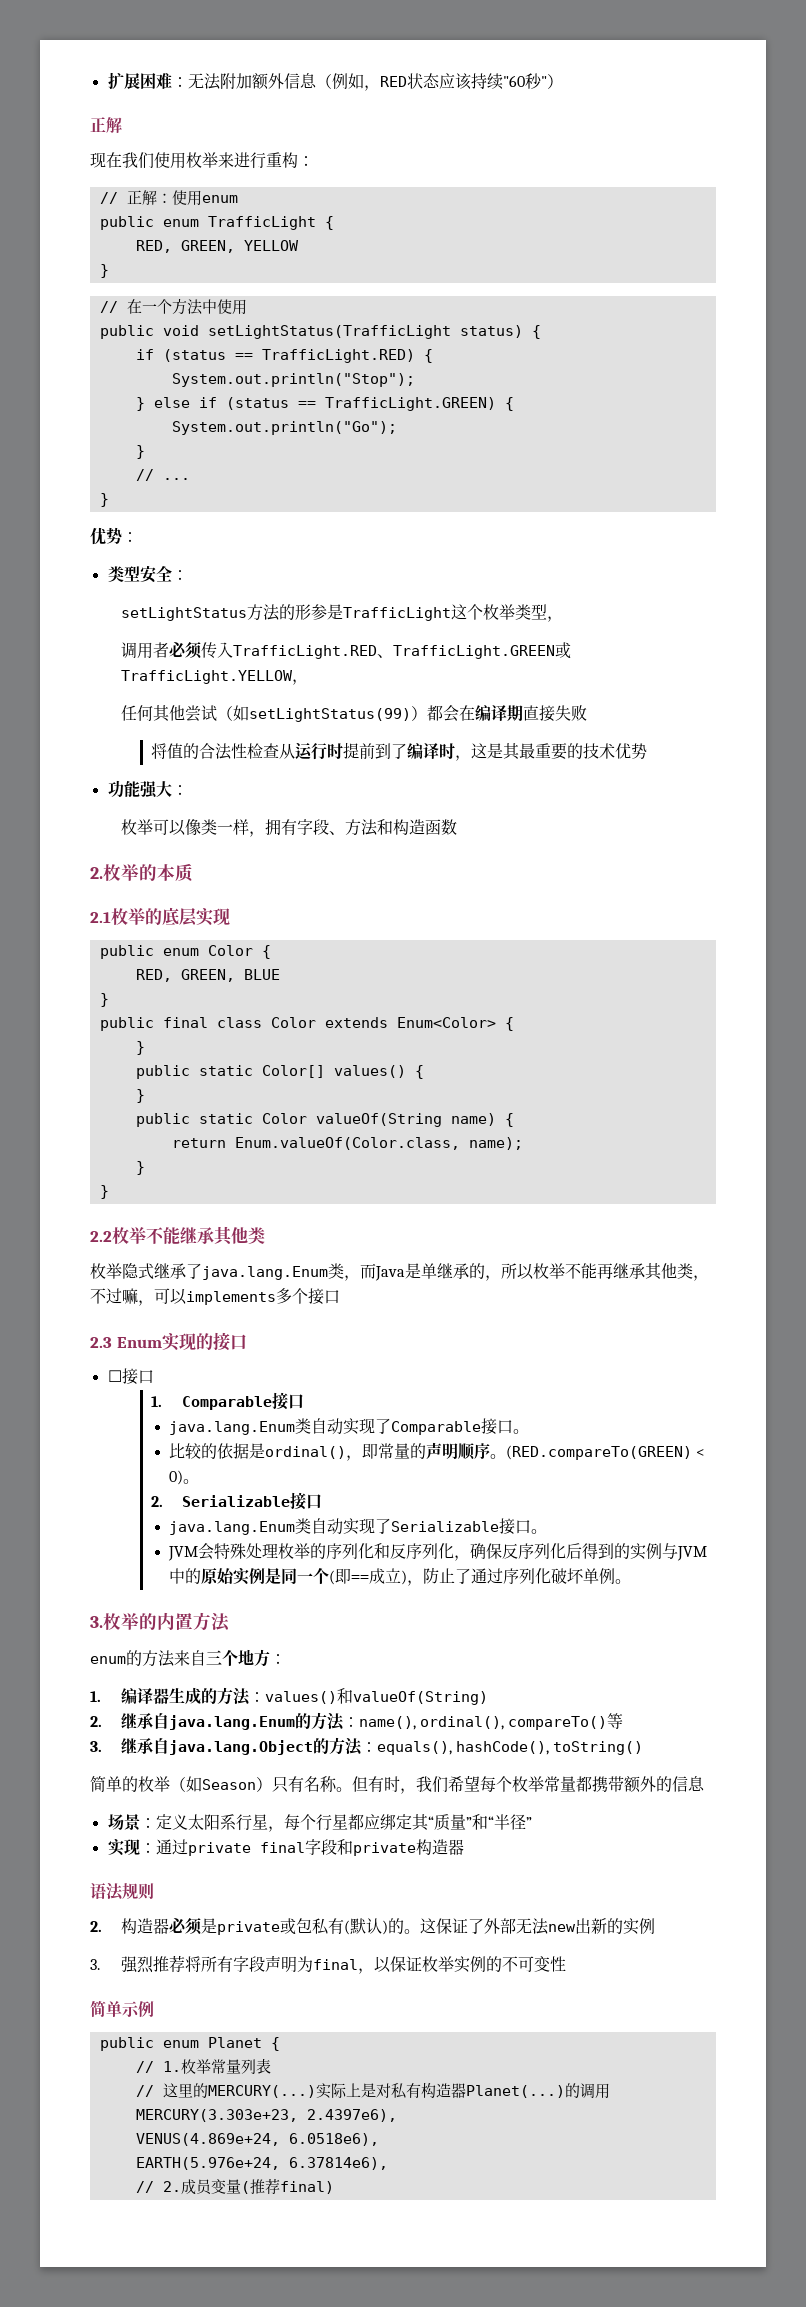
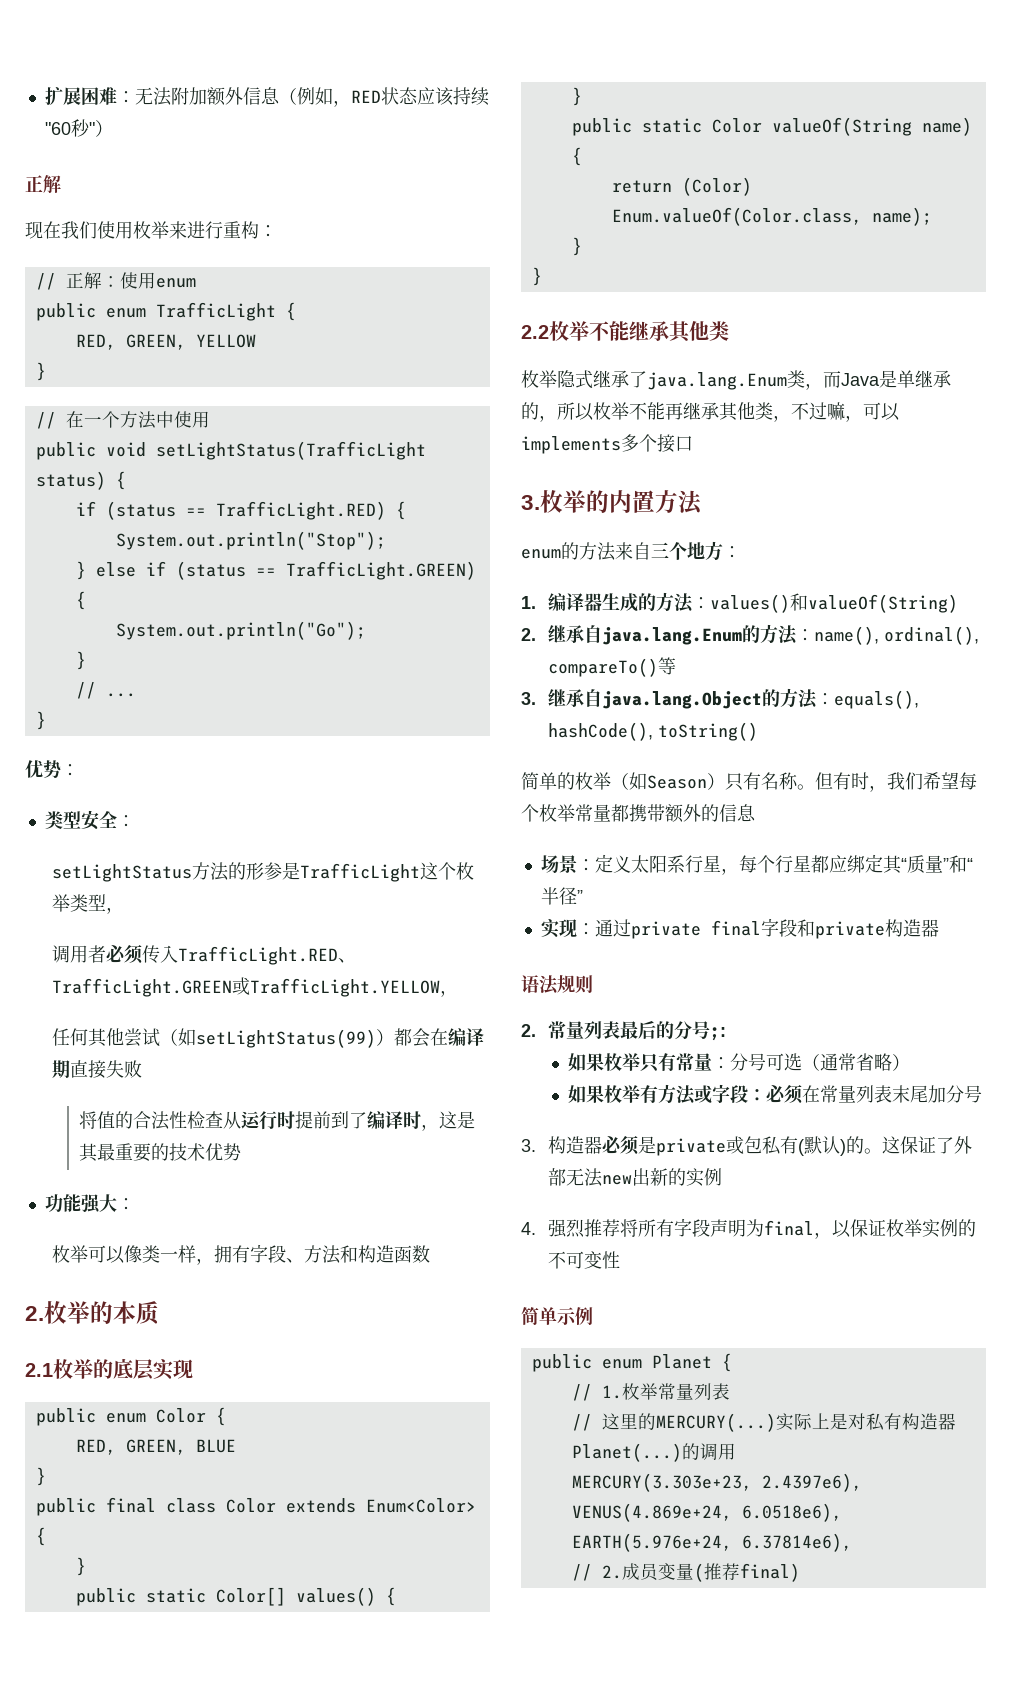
(226, 1143) none -> [681,177,752,196] (Color)
[90,1332,247,1351] [107,1368,154,1385] [151,1392,305,1410] [168,1418,529,1435] [168,1442,706,1461] [168,1470,199,1485] [151,1492,323,1510] [168,1518,547,1535] [167,1543,707,1561] [168,1567,631,1586] // 2.3 Enum实现的接口 // ☐接口 // 1. Comparable接口 // java.lang.Enum类自动实现了Comparable接口。 // 比较的依据是ordinal()，即常量的声明顺序。(RED.compareTo(GREEN) < 0)。 // 2. Serializable接口 // java.lang.Enum类自动实现了Serializable接口。 // JVM会特殊处理枚举的序列化和反序列化，确保反序列化后得到的实例与JVM中的原始实例是同一个(即==成立)，防止了通过序列化破坏单例。 -> (693, 443) none
(102, 1926) none -> [548,1021,727,1041] [567,1053,910,1072] [567,1084,982,1105] [521,1139,536,1152] 常量列表最后的分号;: // 如果枚举只有常量：分号可选（通常省略） // 如果枚举有方法或字段：必须在常量列表末尾加分号 // 3.
[90,1959,100,1970] 3. -> [521,1222,536,1235] 4.

